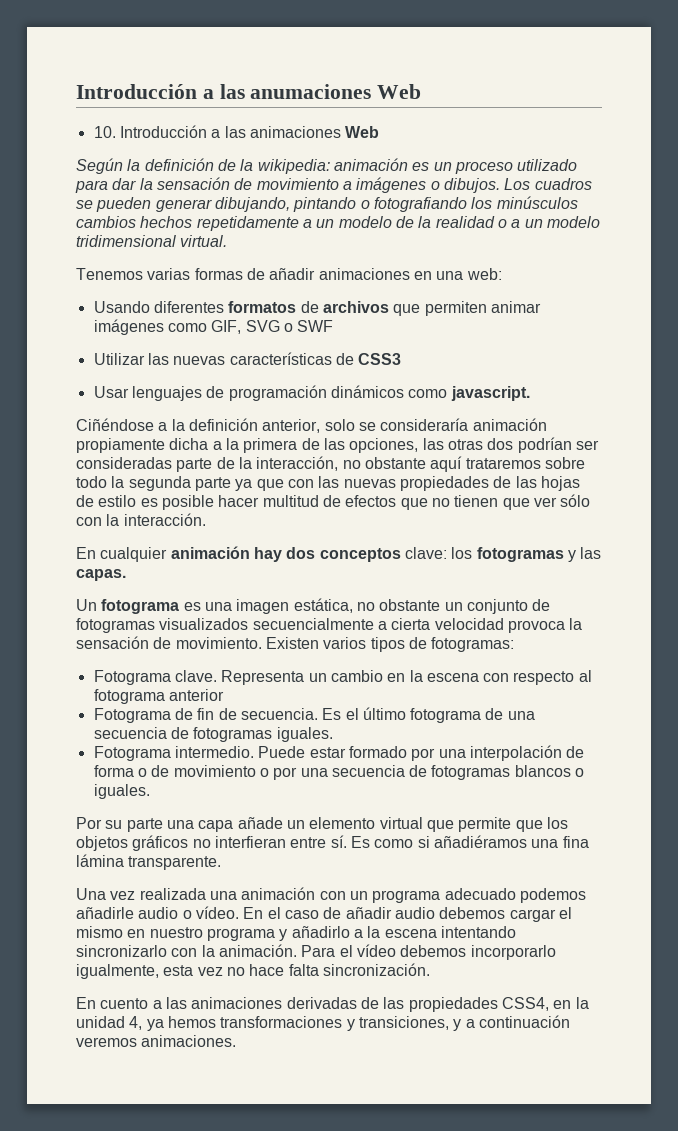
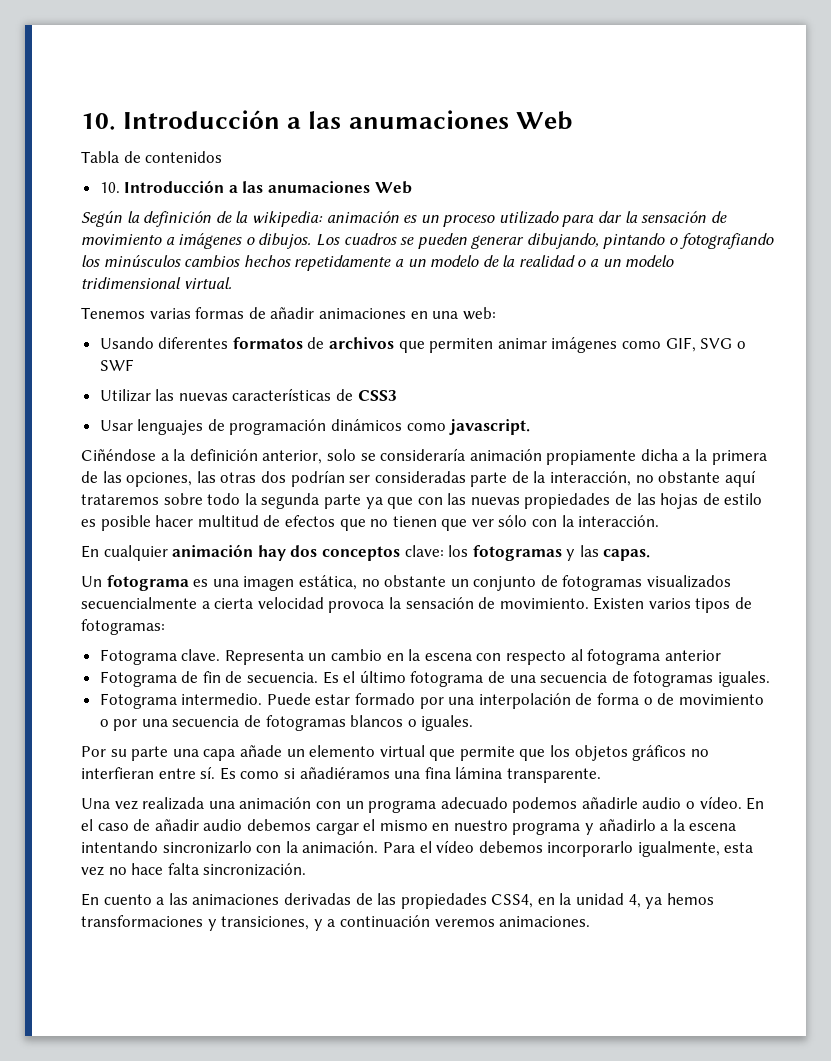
[76,84,422,99] [93,125,341,138] Introducción a las anumaciones Web // 10. Introducción a las animaciones -> [81,110,573,130] [81,151,223,163] [99,180,371,193] 10. Introducción a las anumaciones Web // Tabla de contenidos // 10. Introducción a las anumaciones

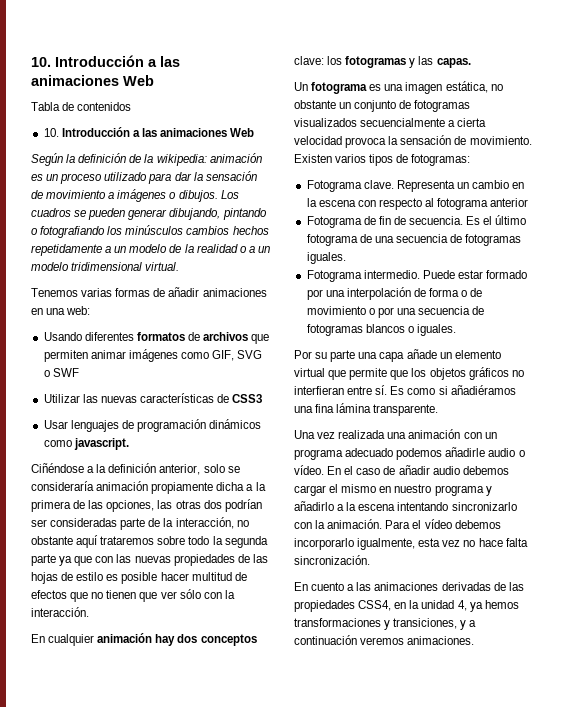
[81,110,509,130] 10. Introducción a las anumaciones -> [31,55,180,67] [31,75,119,86] 10. Introducción a las animaciones
[268,181,371,193] anumaciones -> [160,128,228,137] animaciones

